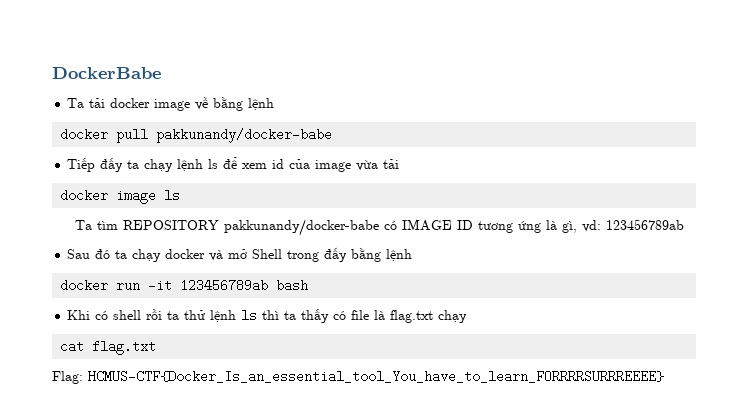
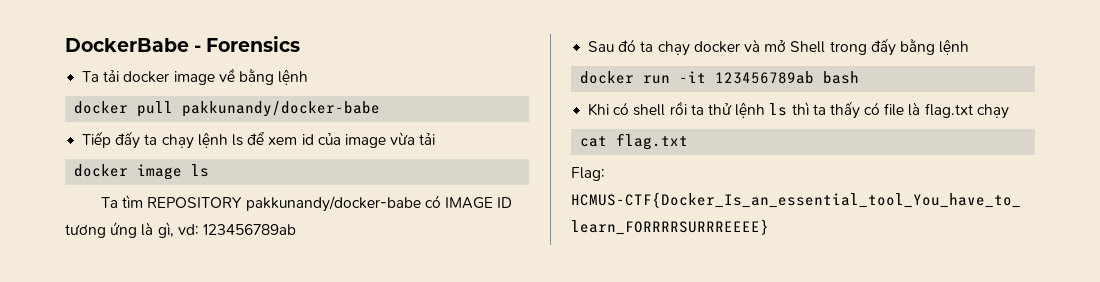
(161, 73) none -> [194,36,301,52] - Forensics

